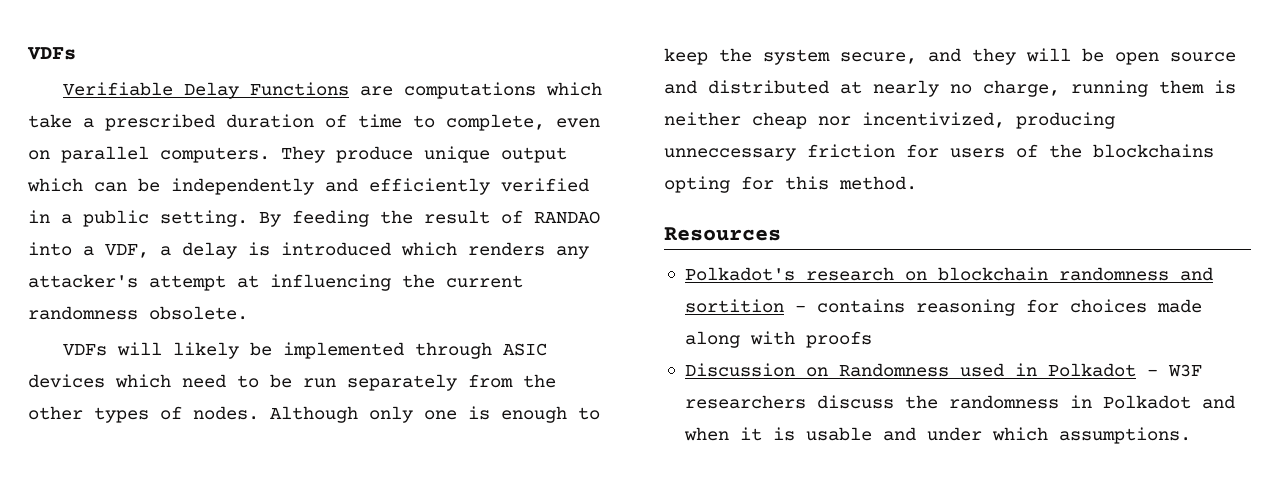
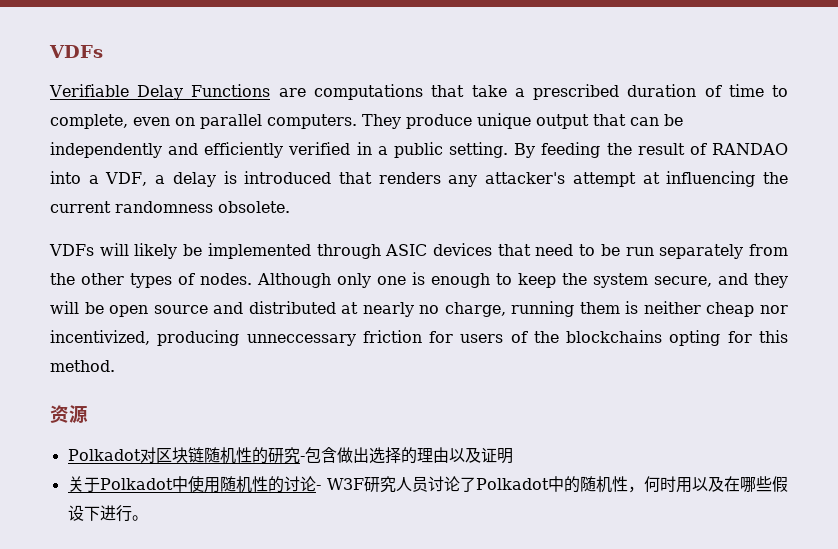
[545,82,602,96] which -> [431,85,465,97] that
[27,178,83,192] which -> [593,114,626,126] that
[401,242,457,256] which -> [338,172,372,184] that
[115,374,171,388] which -> [497,244,531,256] that
[664,227,781,241] [684,267,1213,281] [684,299,1202,316] [684,331,872,348] [684,363,1202,377] [684,395,1235,409] [683,427,1191,444] Resources // Polkadot's research on blockchain randomness and sortition - contains reasoning for choices made along with proofs // Discussion on Randomness used in Polkadot - W3F researchers discuss the randomness in Polkadot and when it is usable and under which assumptions. -> [50,405,88,423] [67,447,513,464] [67,476,788,493] [67,505,148,522] 资源 // Polkadot对区块链随机性的研究-包含做出选择的理由以及证明 // 关于Polkadot中使用随机性的讨论- W3F研究人员讨论了Polkadot中的随机性，何时用以及在哪些假设下进行。

